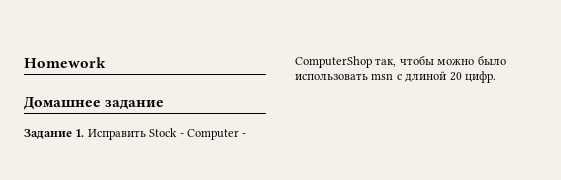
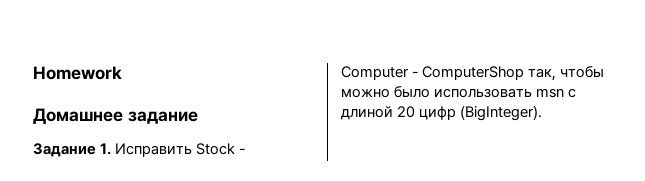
[464,71,496,83] цифр. -> [419,105,543,121] цифр (BigInteger).

